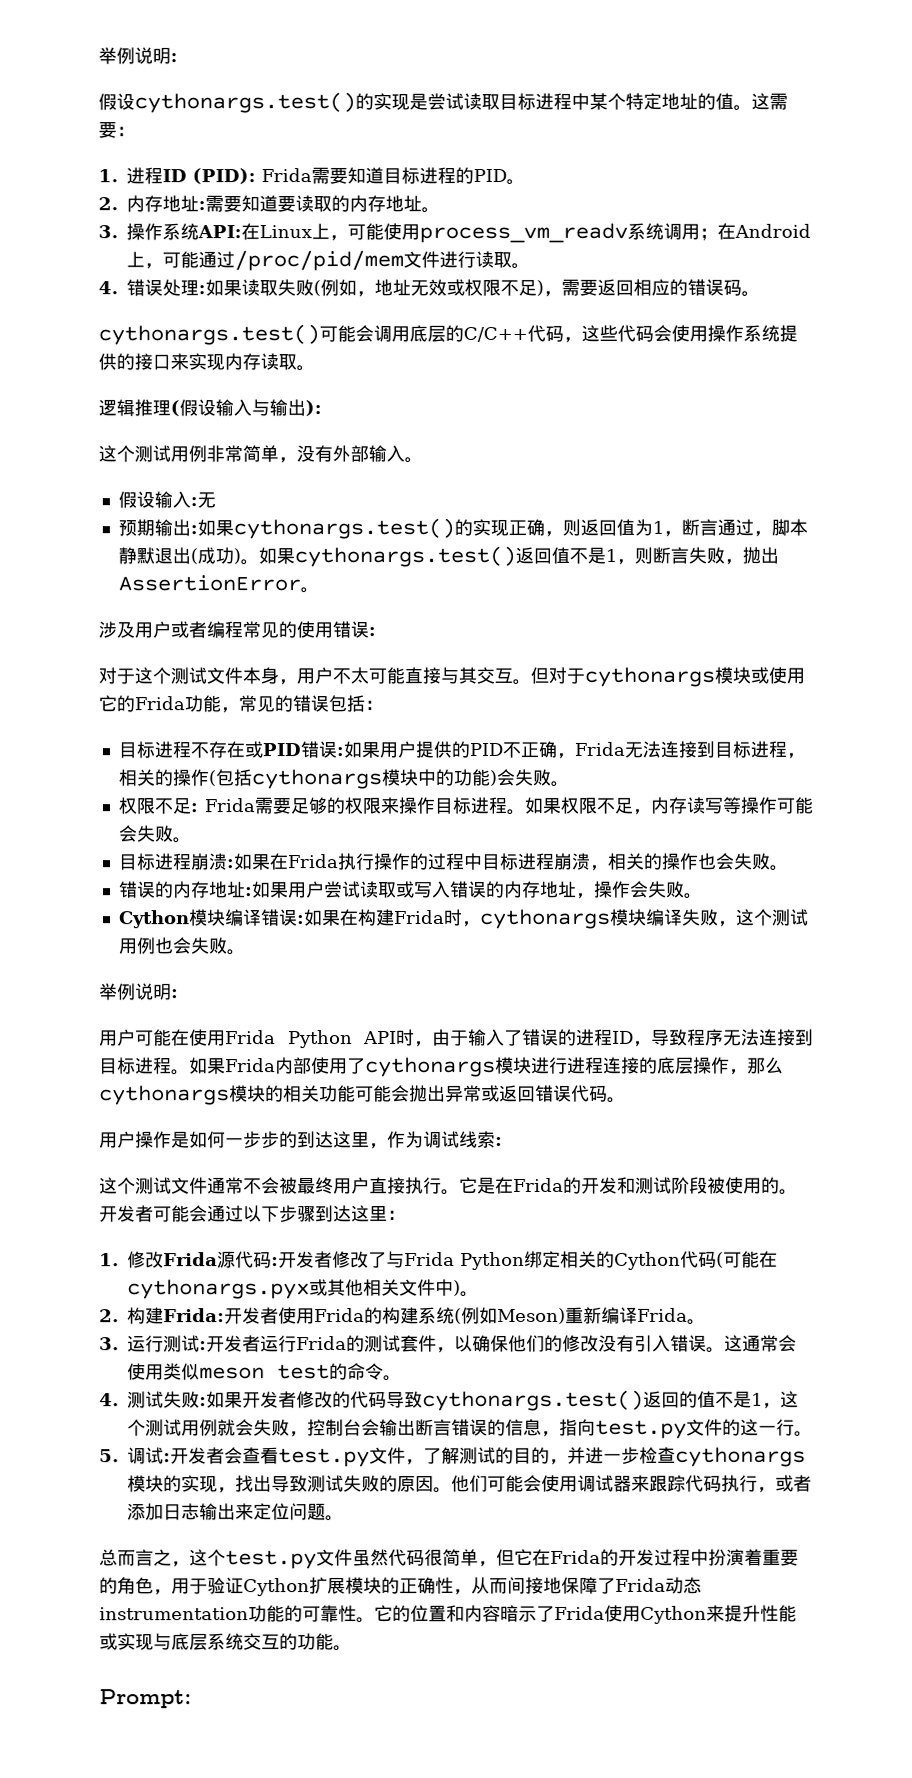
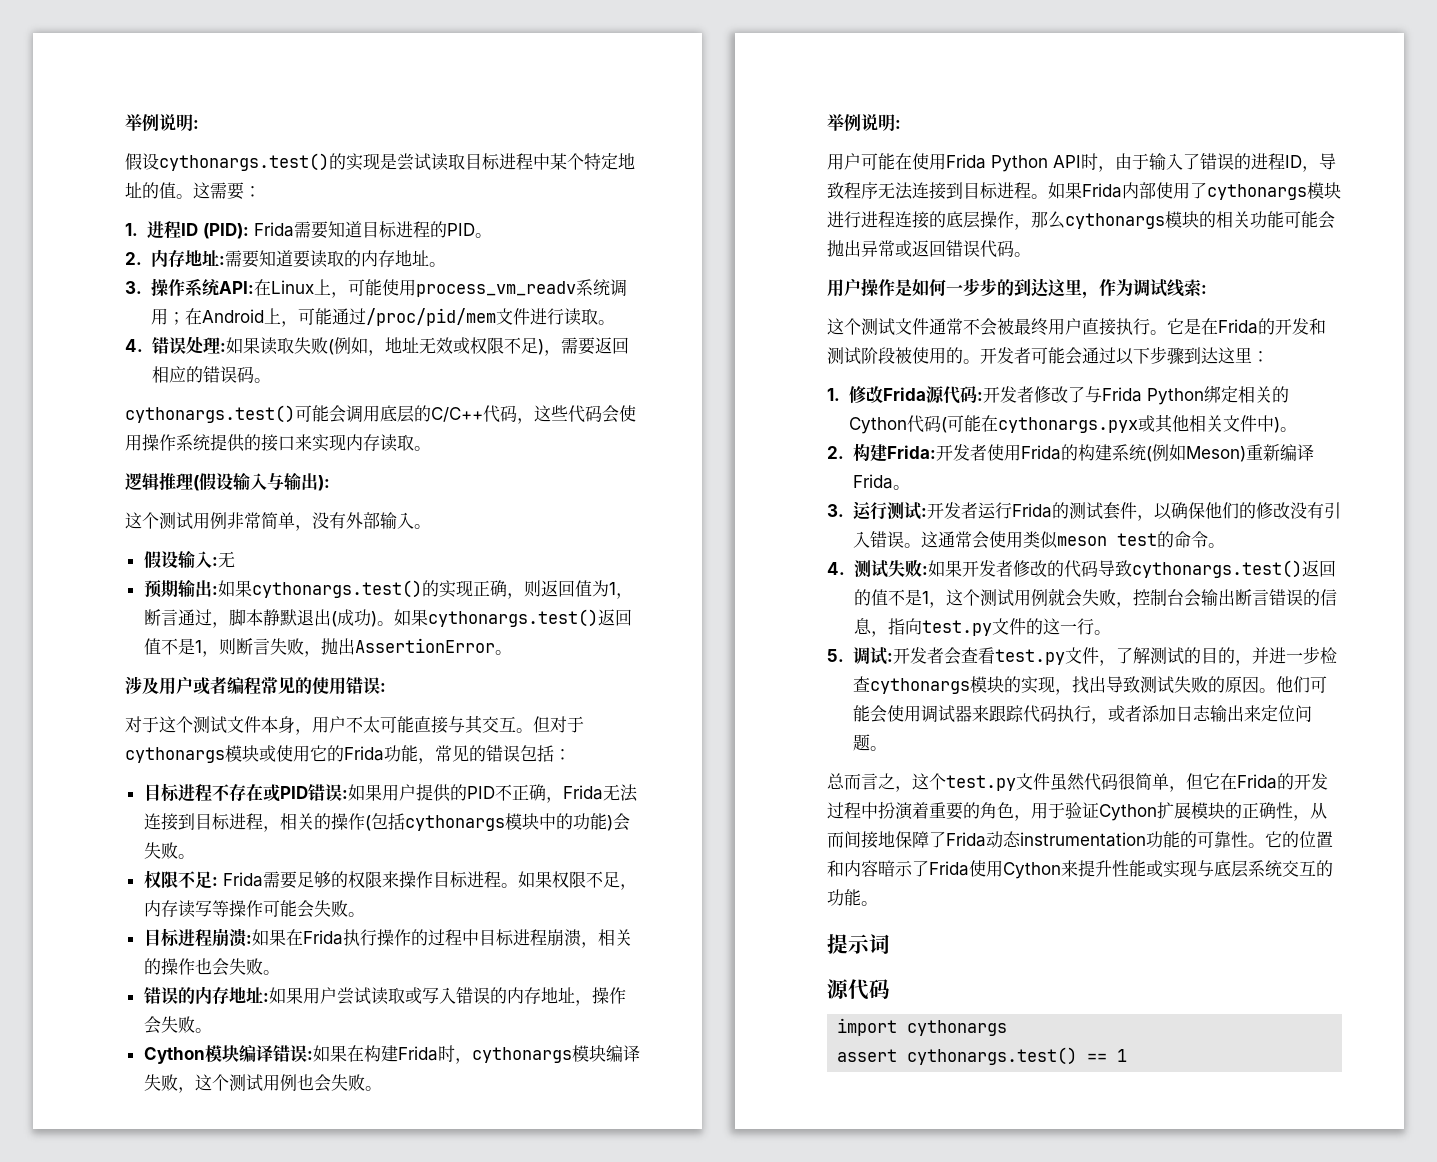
[99,1689,192,1709] Prompt: -> [827,934,890,954] [827,979,890,1000] [837,1018,1008,1036] [837,1047,1128,1065] 提示词 // 源代码 // import cythonargs // assert cythonargs.test() == 1

